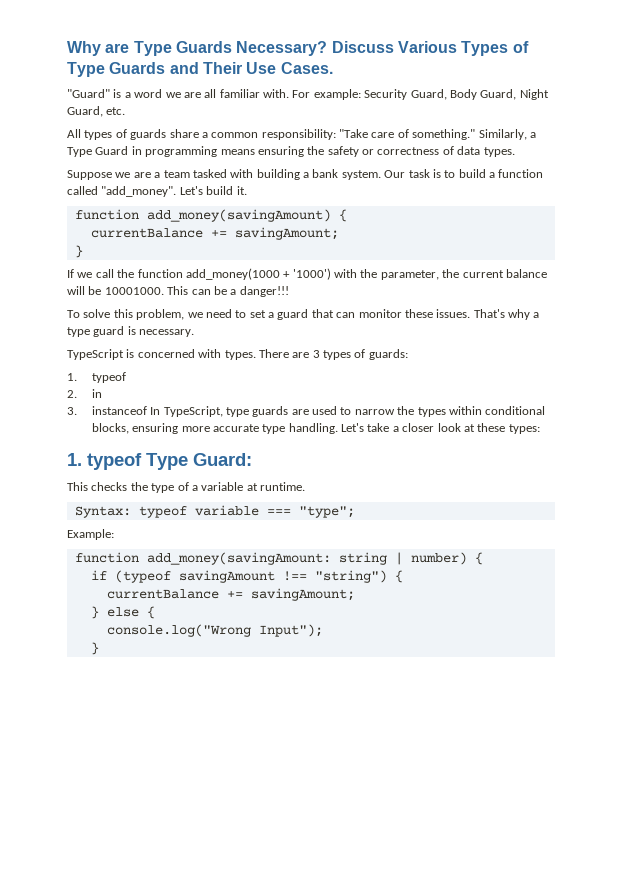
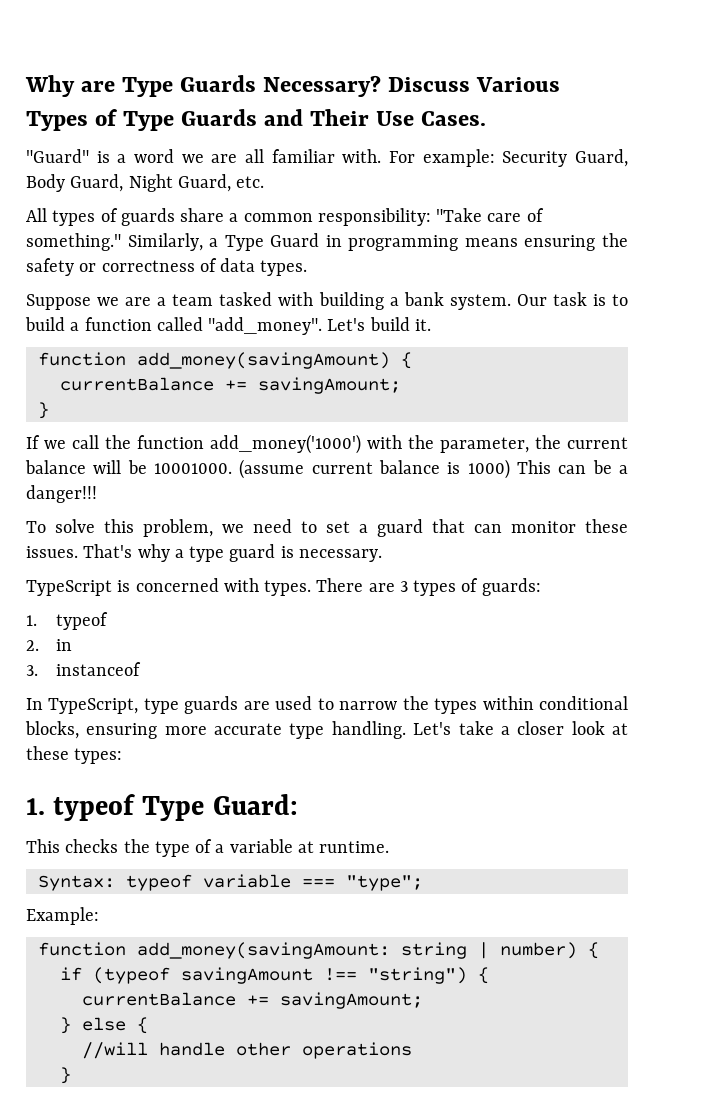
[185,268,331,280] add_money(1000 + '1000') -> [210,434,361,454] add_money('1000')
(164, 291) none -> [239,459,510,479] (assume current balance is 1000)
(147, 410) none -> (141, 669) //
[106,624,323,637] console.log("Wrong Input"); -> [81,1042,412,1059] //will handle other operations

